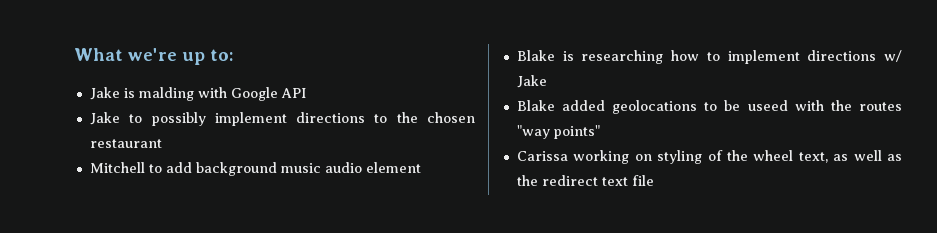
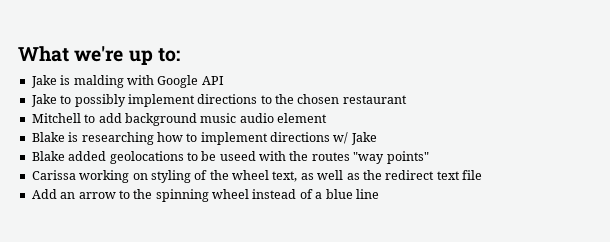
(654, 180) none -> [31,189,379,202] // Add an arrow to the spinning wheel instead of a blue line

